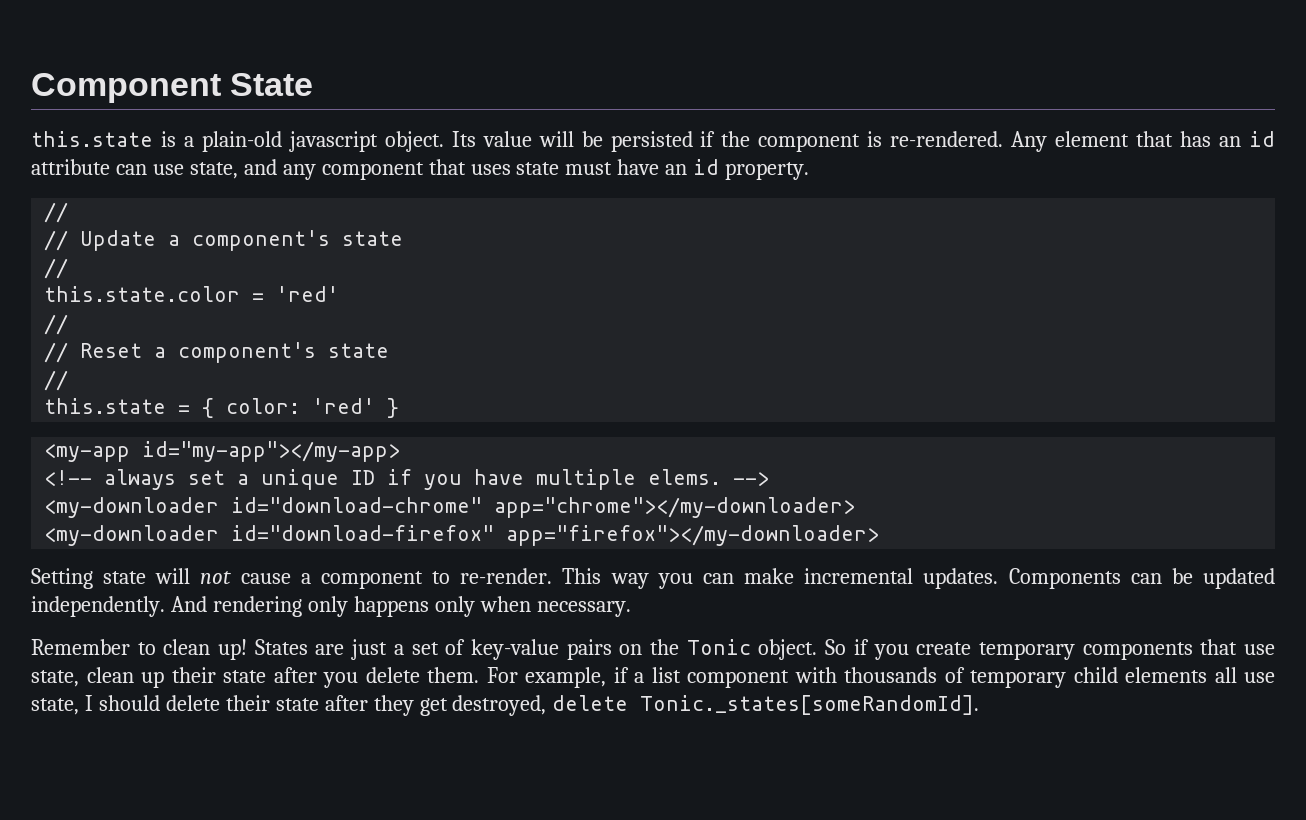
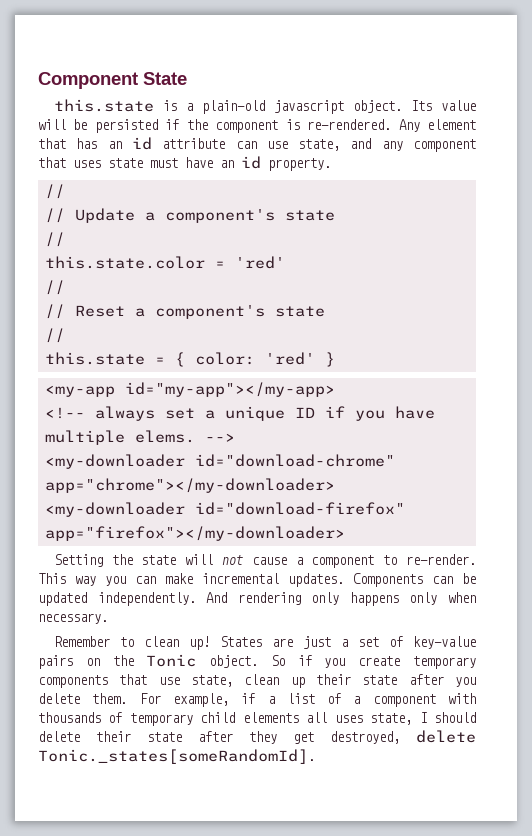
(93, 578) none -> [111,554,133,565] the
(681, 675) none -> [327,693,361,704] of a
[1244,672,1275,683] use -> [334,715,363,723] uses

